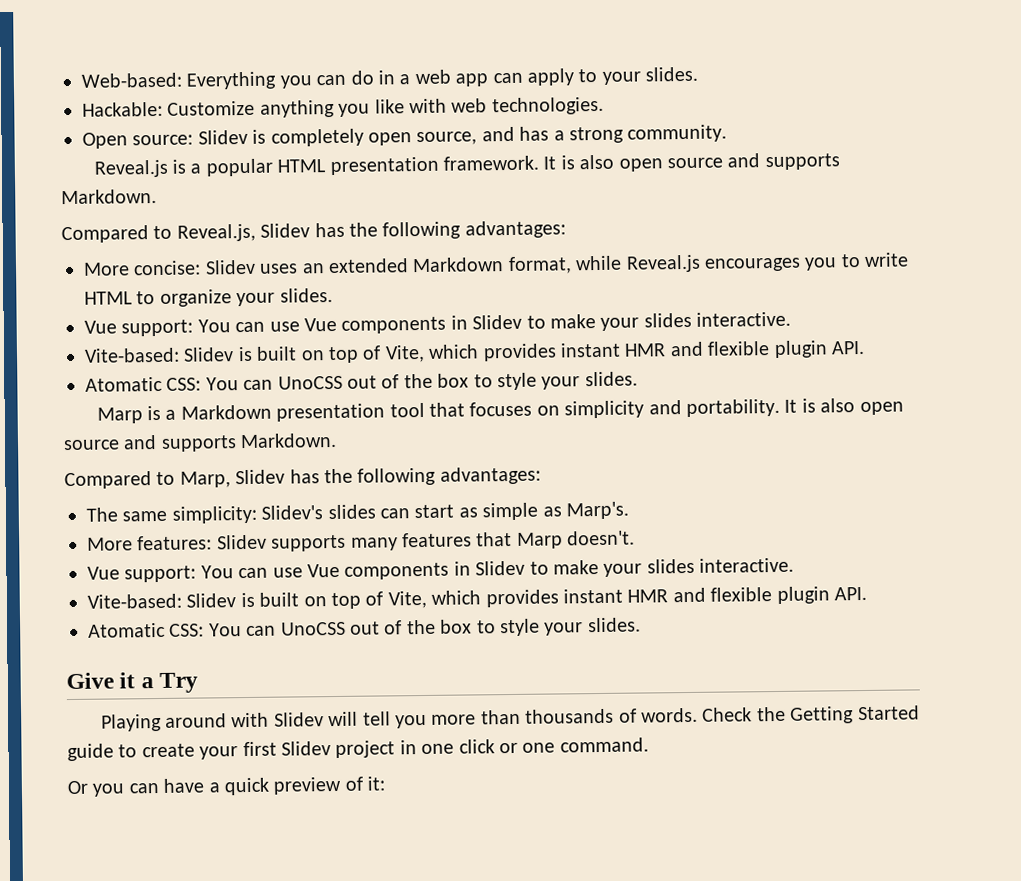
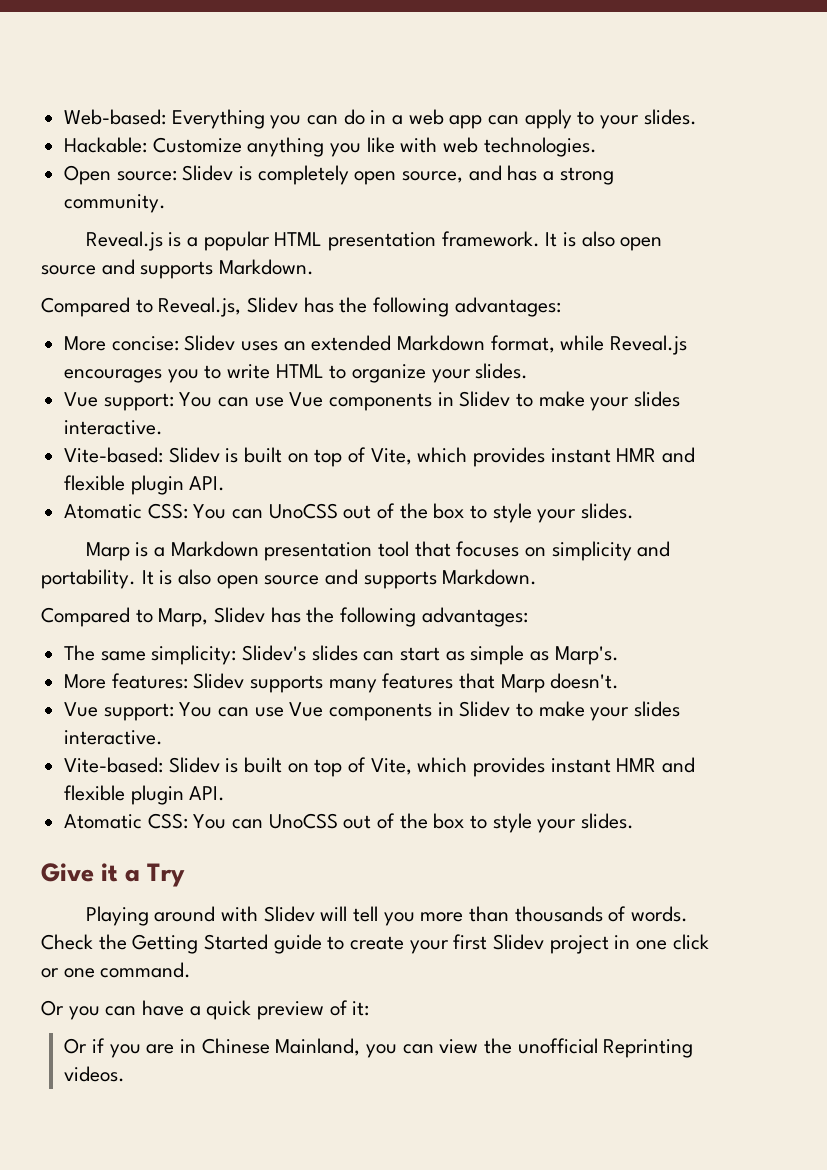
(386, 783) none -> [64,1038,694,1058] [64,1066,126,1082] // Or if you are in Chinese Mainland, you can view the unofficial Reprinting videos.

